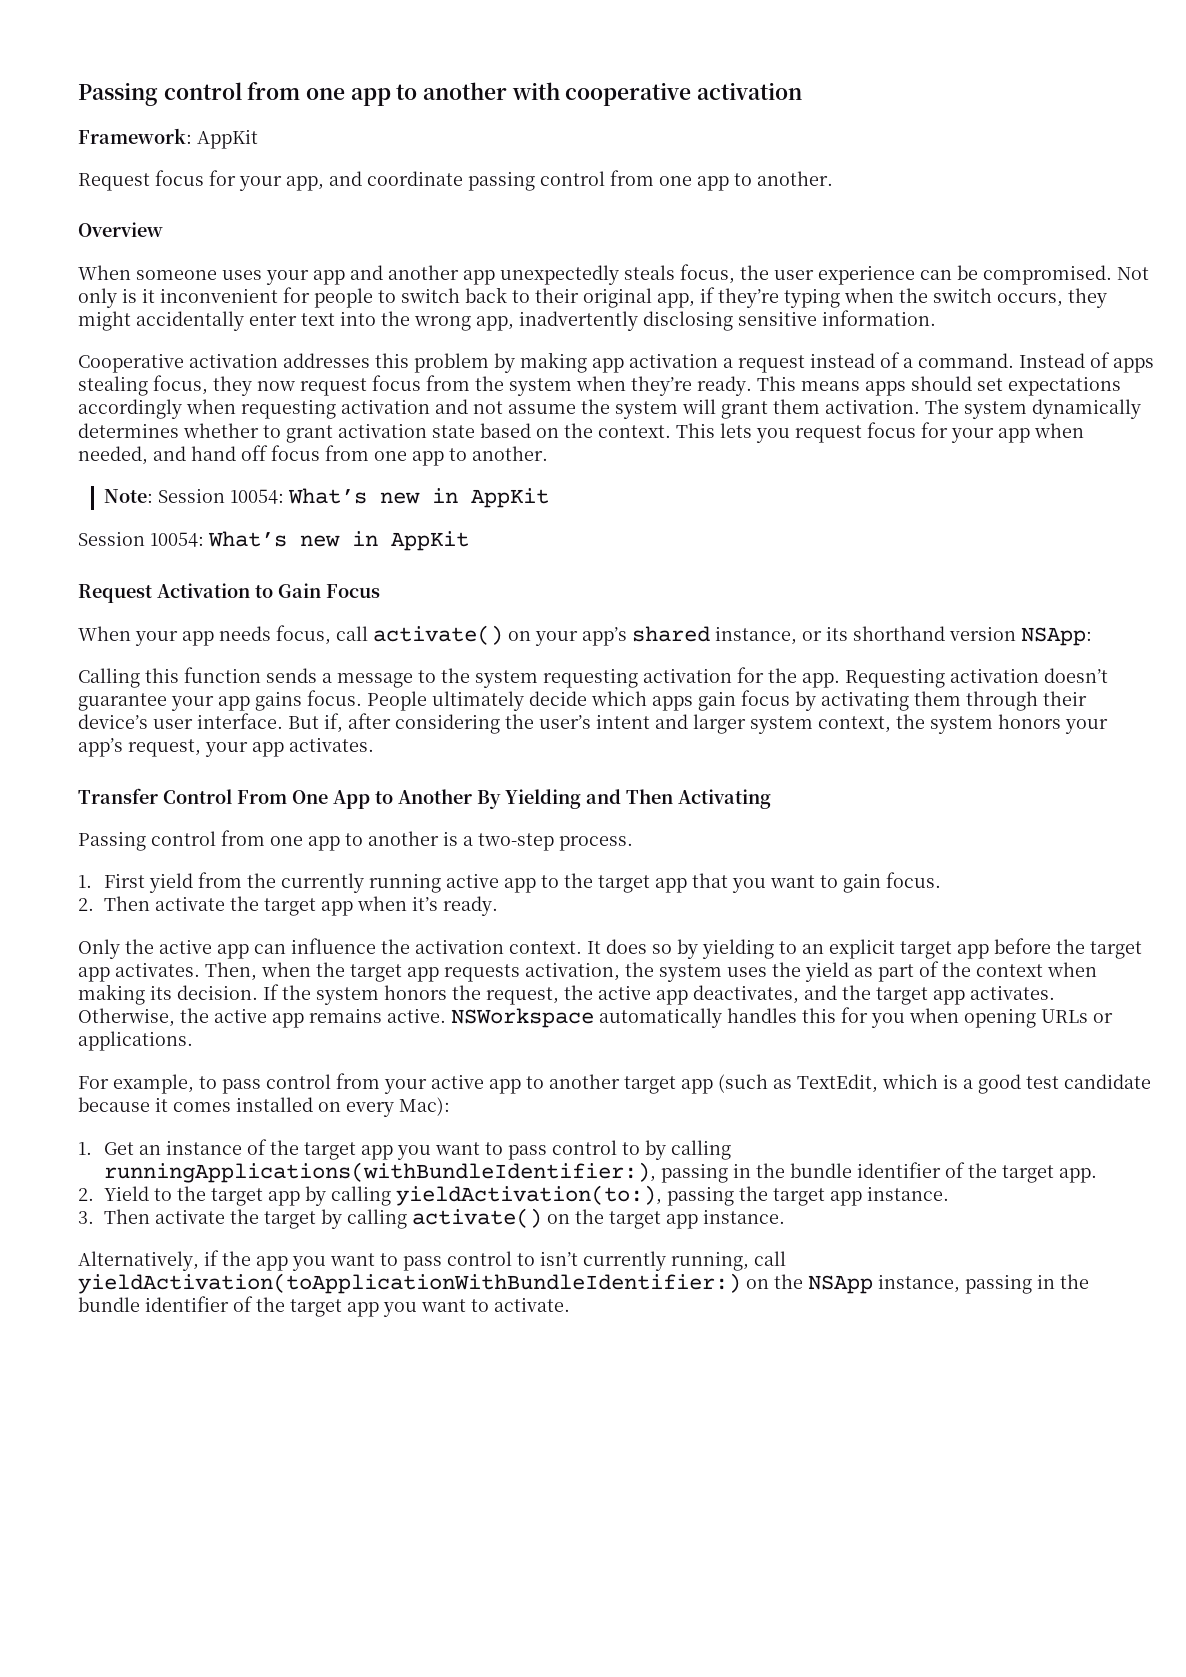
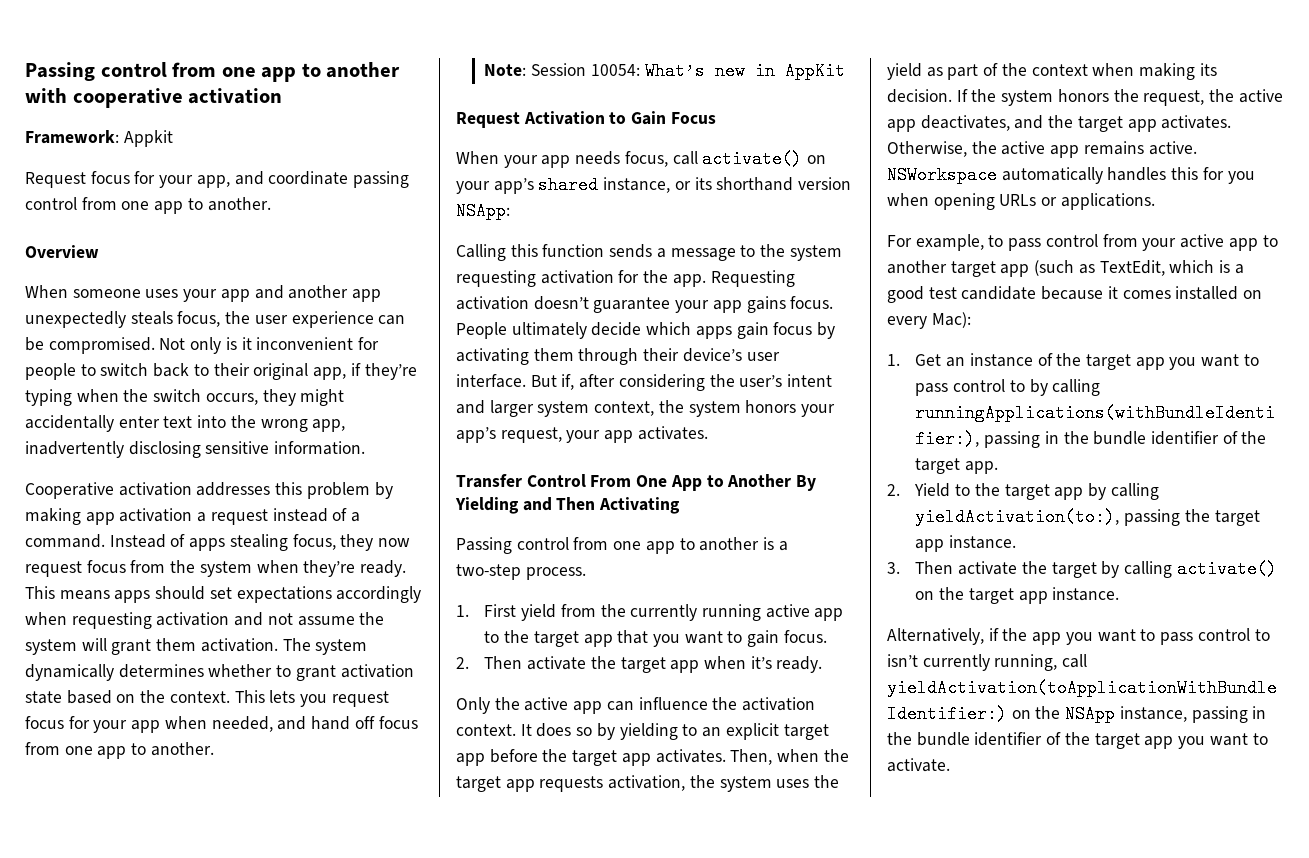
[197,129,258,149] AppKit -> [123,130,173,147] Appkit
[78,531,469,551] // Session 10054: What’s new in AppKit -> (845, 71) none

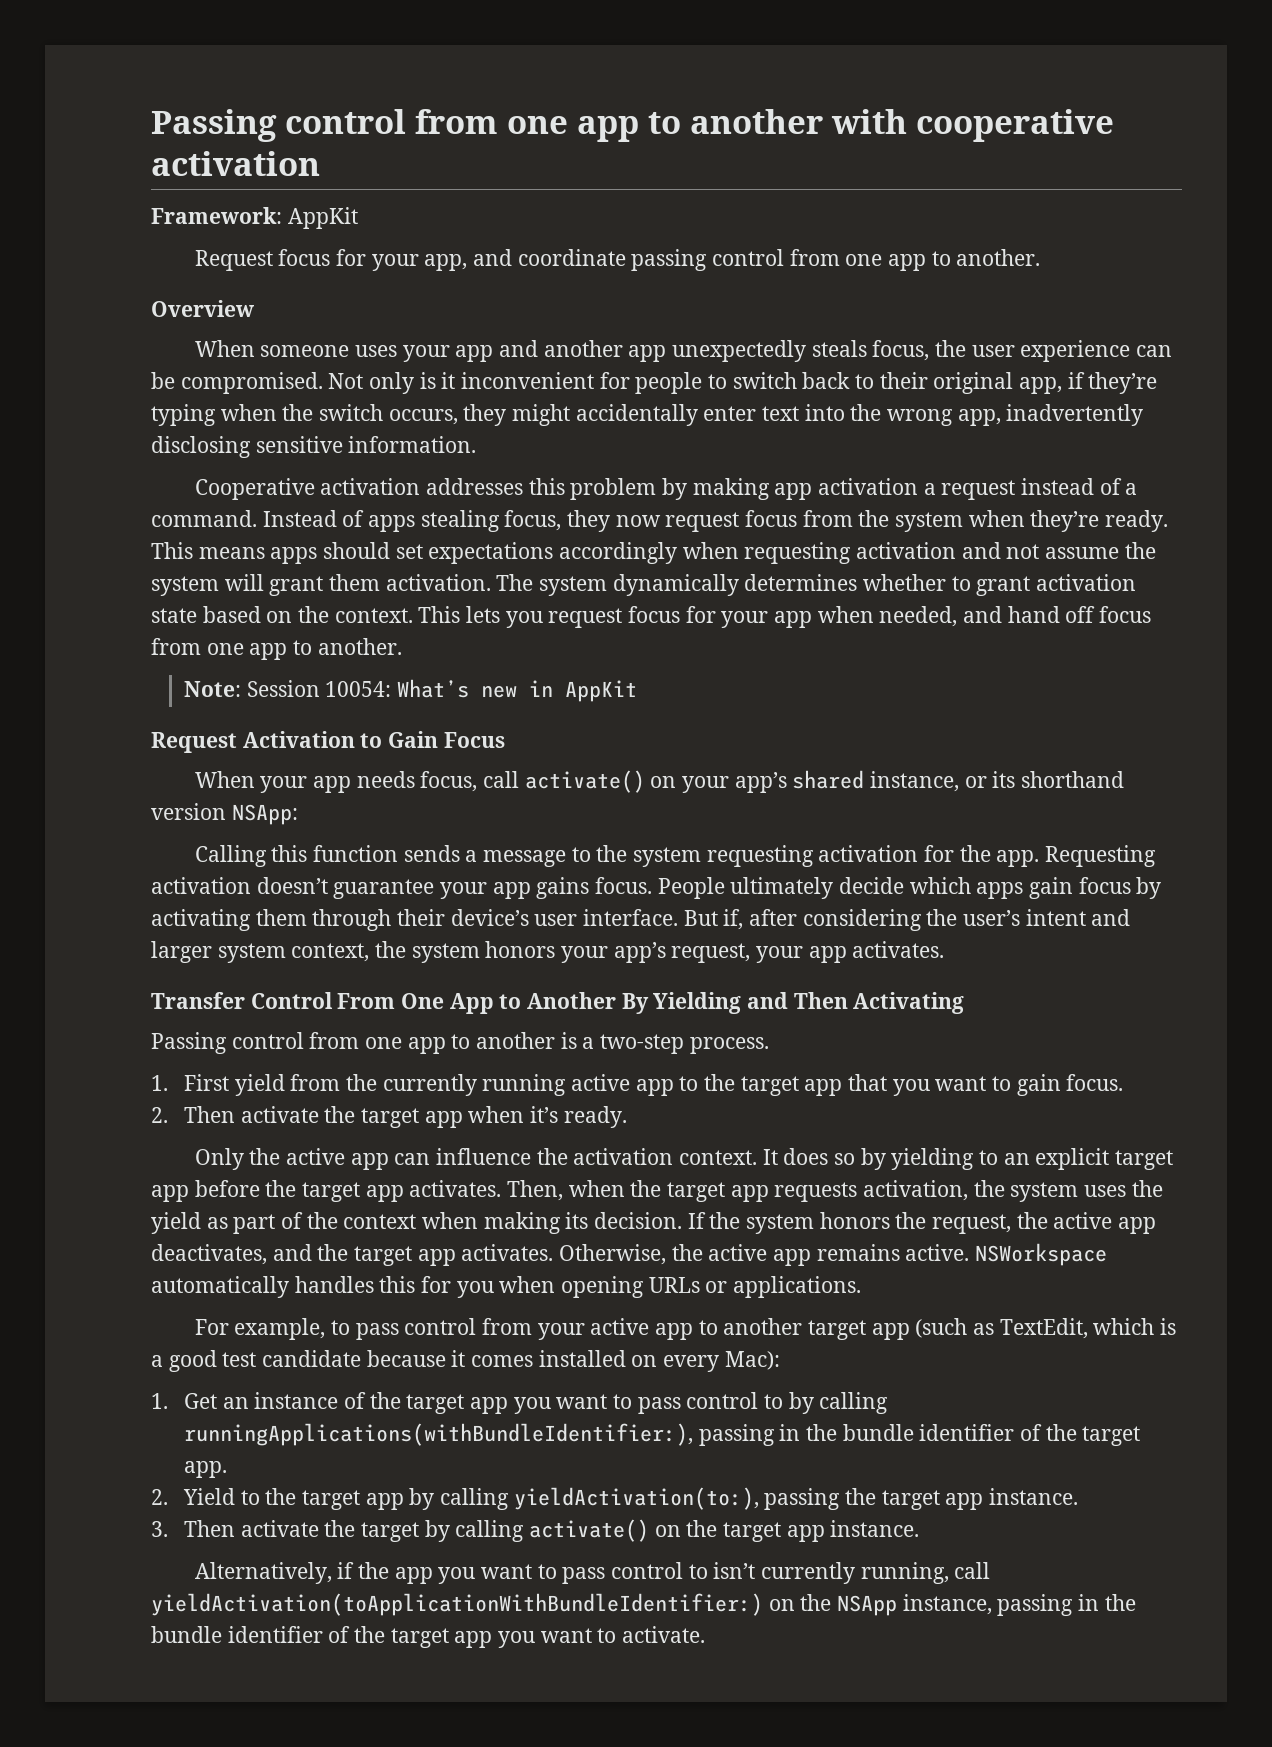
[123,130,173,147] Appkit -> [287,207,358,229] AppKit

